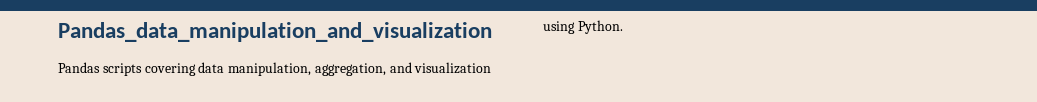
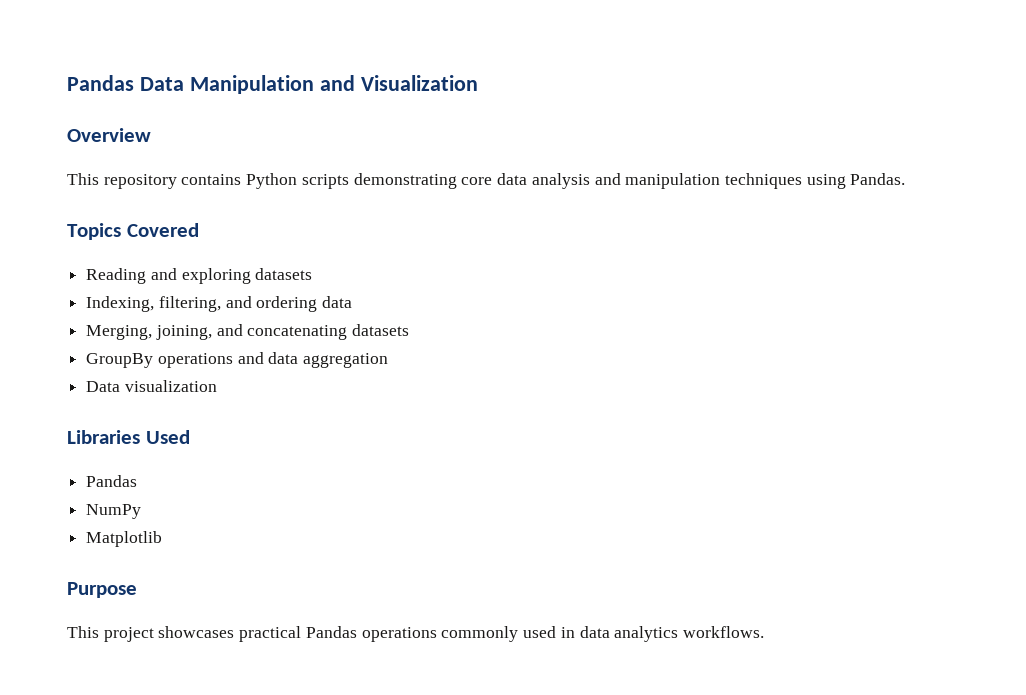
[58,22,492,42] [58,62,492,76] [543,20,623,34] Pandas_data_manipulation_and_visualization // Pandas scripts covering data manipulation, aggregation, and visualization using Python. -> [67,75,478,94] [67,128,151,142] [67,173,906,189] [67,223,199,240] [86,268,313,284] [86,296,353,312] [86,324,410,340] [86,352,389,368] [86,380,217,392] [67,430,190,444] [86,475,138,487] [86,504,142,519] [86,531,163,547] [67,582,137,598] [67,626,764,642] Pandas Data Manipulation and Visualization // Overview // This repository contains Python scripts demonstrating core data analysis and manipulation techniques using Pandas. // Topics Covered // Reading and exploring datasets // Indexing, filtering, and ordering data // Merging, joining, and concatenating datasets // GroupBy operations and data aggregation // Data visualization // Libraries Used // Pandas // NumPy // Matplotlib // Purpose // This project showcases practical Pandas operations commonly used in data analytics workflows.

